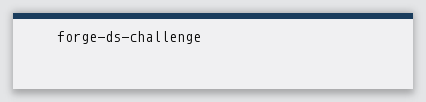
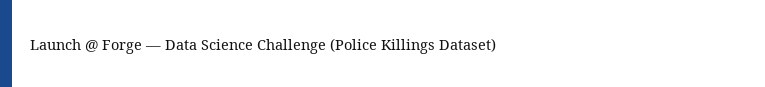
[57,31,201,44] forge-ds-challenge -> [30,38,496,54] Launch @ Forge — Data Science Challenge (Police Killings Dataset)

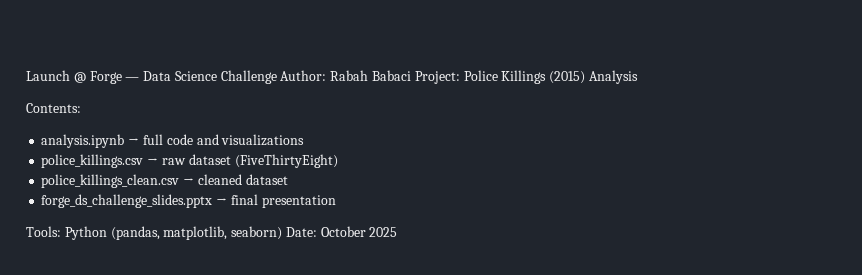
[330,38,496,54] (Police Killings Dataset) -> [280,70,638,84] [26,103,81,113] [41,134,305,148] [41,154,338,168] [41,174,288,188] [41,194,336,208] [26,226,398,240] Author: Rabah Babaci Project: Police Killings (2015) Analysis // Contents: // analysis.ipynb → full code and visualizations // police_killings.csv → raw dataset (FiveThirtyEight) // police_killings_clean.csv → cleaned dataset // forge_ds_challenge_slides.pptx → final presentation // Tools: Python (pandas, matplotlib, seaborn) Date: October 2025

